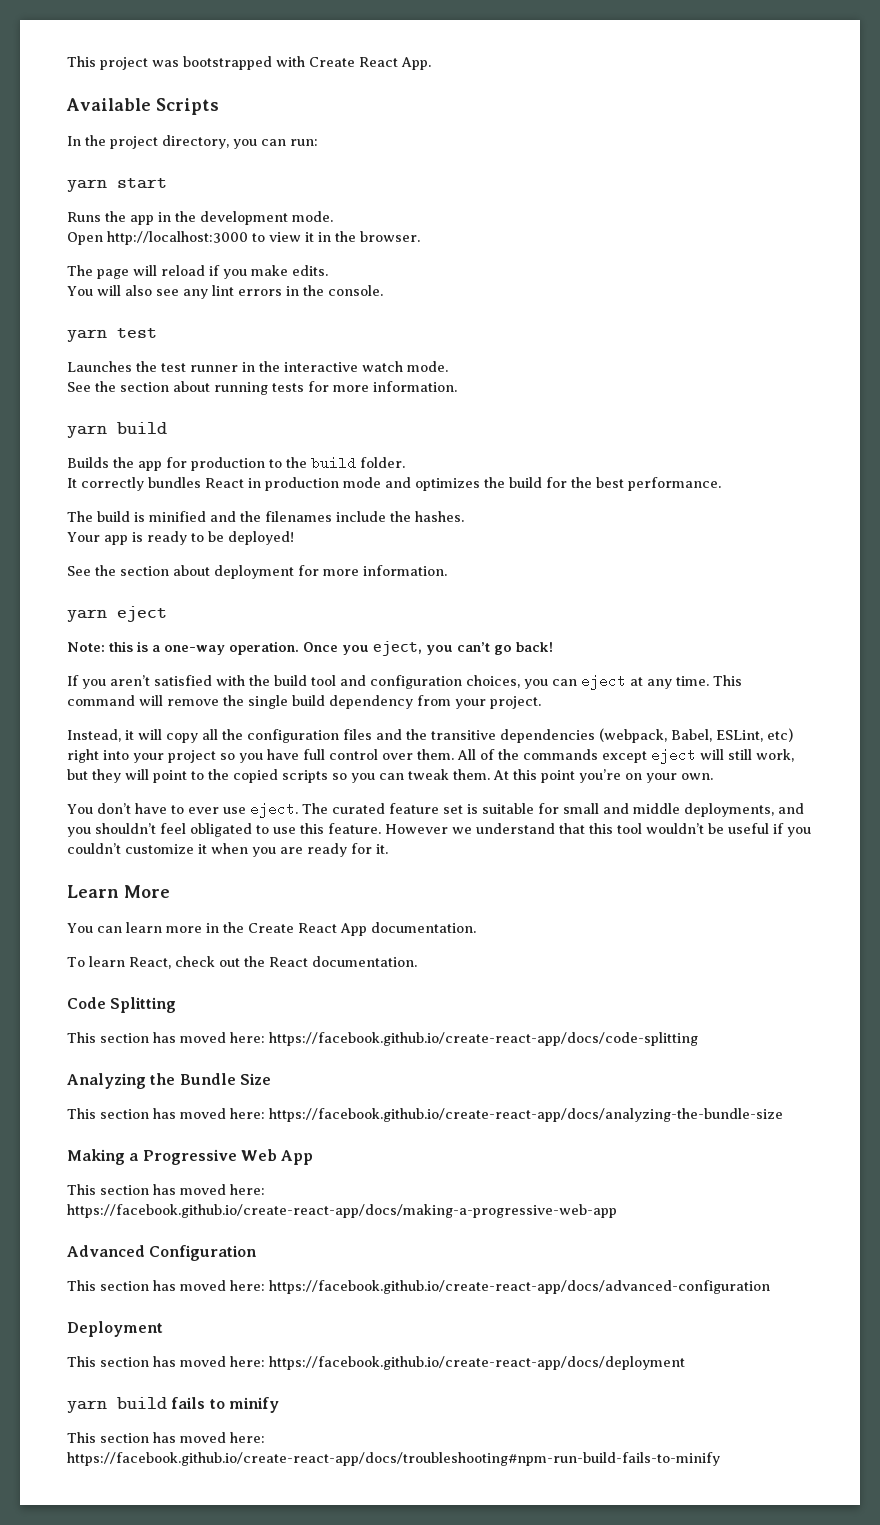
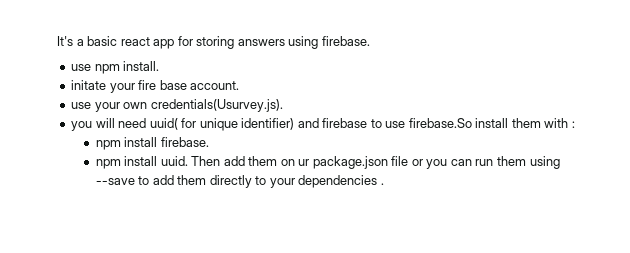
[67,56,431,70] [66,98,219,115] [67,135,318,149] [67,178,167,192] [67,211,333,225] [67,231,420,245] [67,265,328,279] [67,285,383,299] [67,328,157,342] [67,361,448,372] [67,381,457,395] [67,422,167,438] [67,456,405,471] [67,477,721,491] [67,511,464,522] [67,531,294,545] [67,565,447,579] [67,606,167,622] [67,641,553,656] [67,674,742,690] [67,695,541,709] [67,728,793,743] [67,748,794,764] [67,769,713,783] [67,802,804,818] [67,823,811,837] [67,843,388,857] [67,885,170,898] [67,922,476,936] [67,956,417,969] [67,997,177,1013] [67,1032,698,1046] [67,1073,271,1089] [67,1108,783,1122] [67,1149,314,1165] [67,1184,265,1195] [67,1204,617,1218] [67,1245,258,1261] [67,1280,770,1294] [67,1321,163,1337] [67,1356,685,1370] [67,1397,279,1413] [67,1432,265,1443] [67,1452,720,1466] This project was bootstrapped with Create React App. // Available Scripts // In the project directory, you can run: // yarn start // Runs the app in the development mode. // Open http://localhost:3000 to view it in the browser. // The page will reload if you make edits. // You will also see any lint errors in the console. // yarn test // Launches the test runner in the interactive watch mode. // See the section about running tests for more information. // yarn build // Builds the app for production to the build folder. // It correctly bundles React in production mode and optimizes the build for the best performance. // The build is minified and the filenames include the hashes. // Your app is ready to be deployed! // See the section about deployment for more information. // yarn eject // Note: this is a one-way operation. Once you eject, you can’t go back! // If you aren’t satisfied with the build tool and configuration choices, you can eject at any time. This command will remove the single build dependency from your project. // Instead, it will copy all the configuration files and the transitive dependencies (webpack, Babel, ESLint, etc) right into your project so you have full control over them. All of the commands except eject will still work, but they will point to the copied scripts so you can tweak them. At this point you’re on your own. // You don’t have to ever use eject. The curated feature set is suitable for small and middle deployments, and you shouldn’t feel obligated to use this feature. However we understand that this tool wouldn’t be useful if you couldn’t customize it when you are ready for it. // Learn More // You can learn more in the Create React App documentation. // To learn React, check out the React documentation. // Code Splitting // This section has moved here: https://facebook.github.io/create-react-app/docs/code-splitting // Analyzing the Bundle Size // This section has moved here: https://facebook.github.io/create-react-app/docs/analyzing-the-bundle-size // Making a Progressive Web App // This section has moved here: https://facebook.github.io/create-react-app/docs/making-a-progressive-web-app // Advanced Configuration // This section has moved here: https://facebook.github.io/create-react-app/docs/advanced-configuration // Deployment // This section has moved here: https://facebook.github.io/create-react-app/docs/deployment // yarn build fails to minify // This section has moved here: https://facebook.github.io/create-react-app/docs/troubleshooting#npm-run-build-fails-to-minify -> [57,36,370,49] [71,61,160,74] [71,80,240,93] [71,99,283,112] [71,118,575,131] [95,137,209,150] [95,156,560,169] [95,175,384,188] It's a basic react app for storing answers using firebase. // use npm install. // initate your fire base account. // use your own credentials(Usurvey.js). // you will need uuid( for unique identifier) and firebase to use firebase.So install them with : // npm install firebase. // npm install uuid. Then add them on ur package.json file or you can run them using --save to add them directly to your dependencies .

